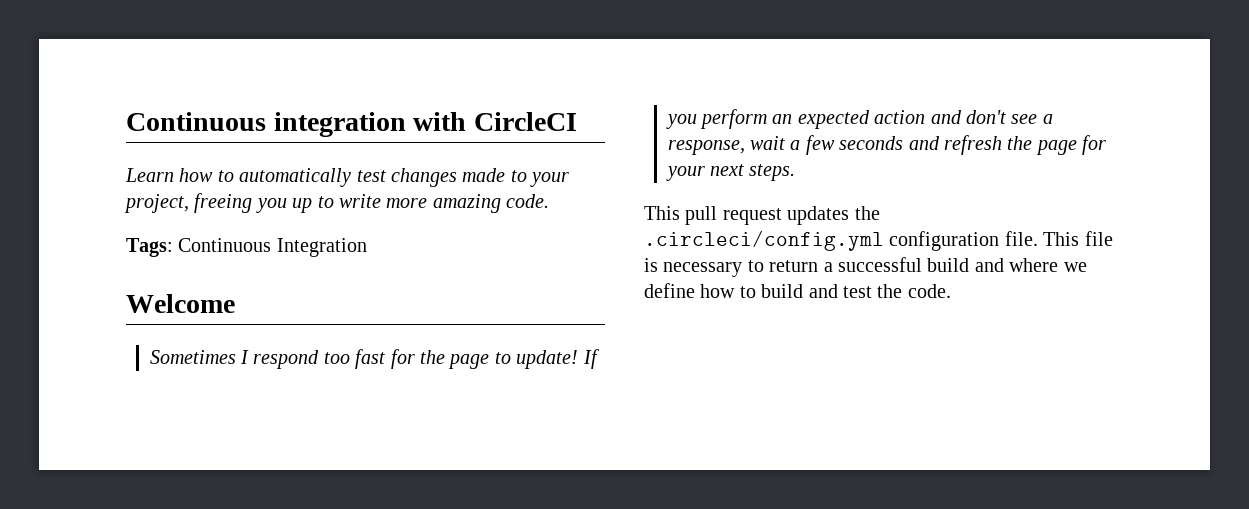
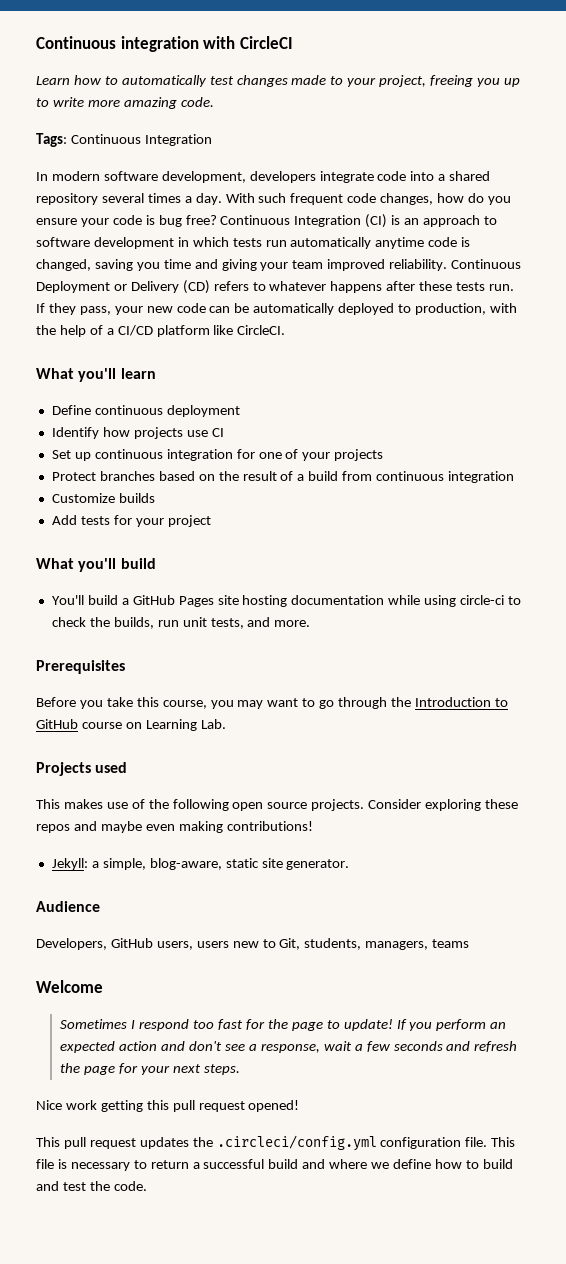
(367, 247) none -> [36,171,491,183] [36,193,511,205] [36,214,497,228] [36,237,471,249] [36,259,522,271] [36,280,515,294] [36,303,517,315] [36,325,286,337] [36,368,156,382] [51,405,240,417] [51,427,224,439] [51,449,384,461] [51,471,515,483] [51,493,155,503] [51,515,211,527] [36,558,156,572] [51,595,522,607] [51,617,311,629] [36,660,125,674] [36,697,508,709] [36,719,226,731] [36,762,128,776] [36,799,519,811] [36,821,313,833] [51,858,350,870] [36,901,100,912] [36,938,470,950] // In modern software development, developers integrate code into a shared repository several times a day. With such frequent code changes, how do you ensure your code is bug free? Continuous Integration (CI) is an approach to software development in which tests run automatically anytime code is changed, saving you time and giving your team improved reliability. Continuous Deployment or Delivery (CD) refers to whatever happens after these tests run. If they pass, your new code can be automatically deployed to production, with the help of a CI/CD platform like CircleCI. // What you'll learn // Define continuous deployment // Identify how projects use CI // Set up continuous integration for one of your projects // Protect branches based on the result of a build from continuous integration // Customize builds // Add tests for your project // What you'll build // You'll build a GitHub Pages site hosting documentation while using circle-ci to check the builds, run unit tests, and more. // Prerequisites // Before you take this course, you may want to go through the Introduction to GitHub course on Learning Lab. // Projects used // This makes use of the following open source projects. Consider exploring these repos and maybe even making contributions! // Jekyll: a simple, blog-aware, static site generator. // Audience // Developers, GitHub users, users new to Git, students, managers, teams
(796, 172) none -> [36,1100,300,1112] // Nice work getting this pull request opened!

